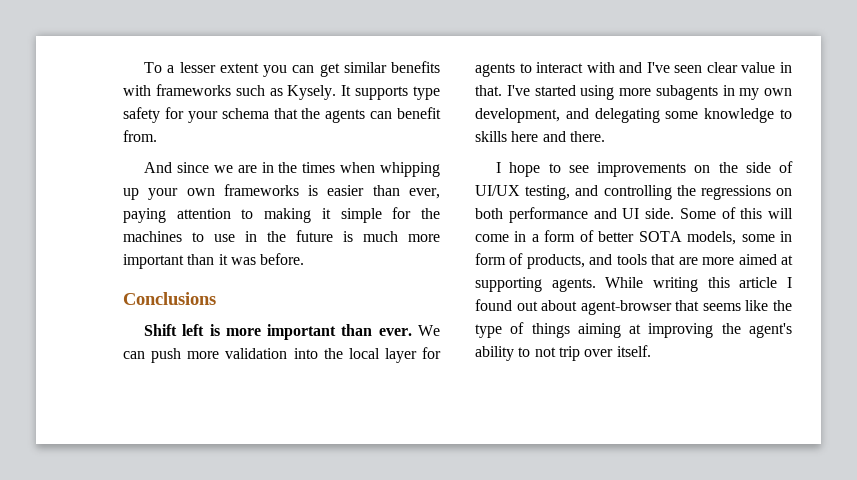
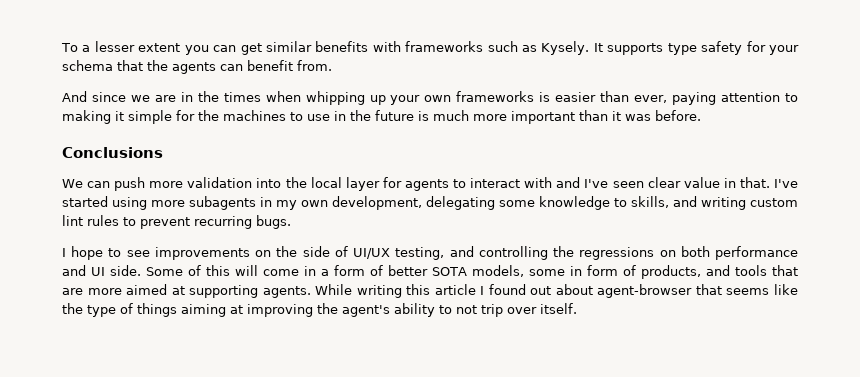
[144,324,412,340] Shift left is more important than ever. -> (163, 152) none
[565,108,589,119] and -> (422, 203) none
[475,131,605,142] skills here and there. -> [631,196,798,210] [62,215,291,229] skills, and writing custom lint rules to prevent recurring bugs.

